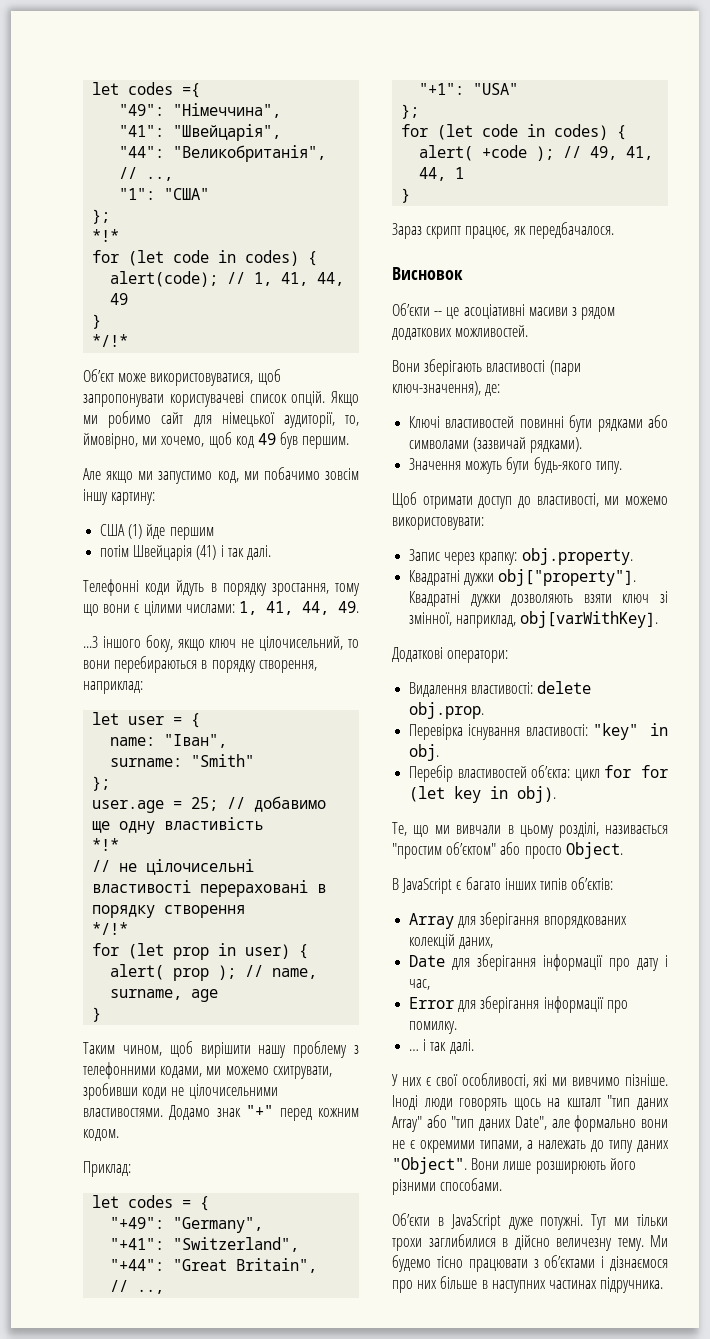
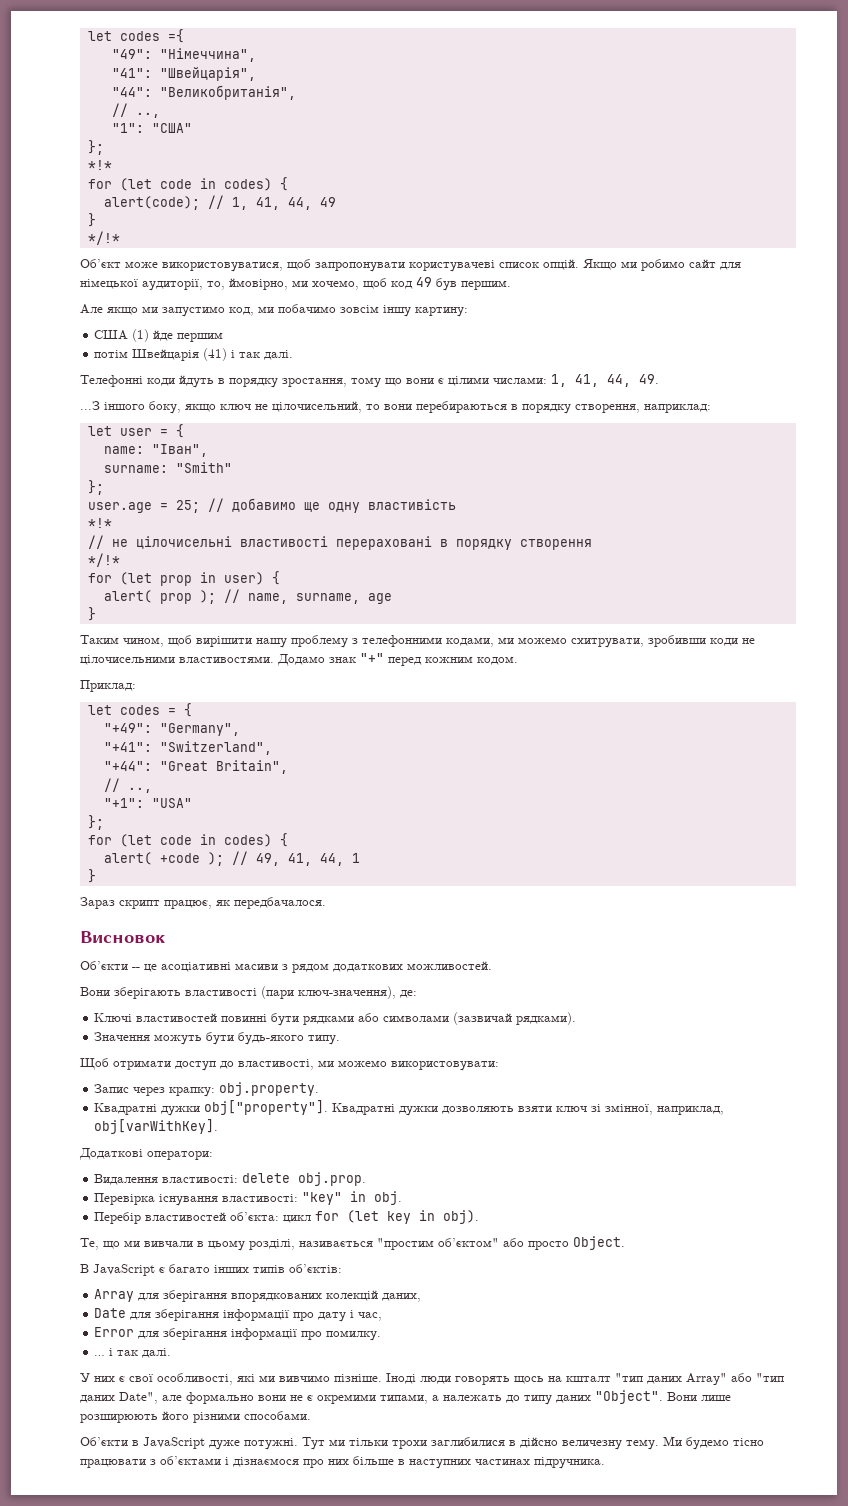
[641,765,668,778] for -> (340, 1216) none

